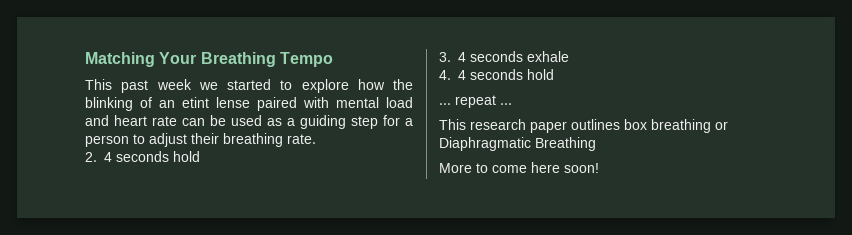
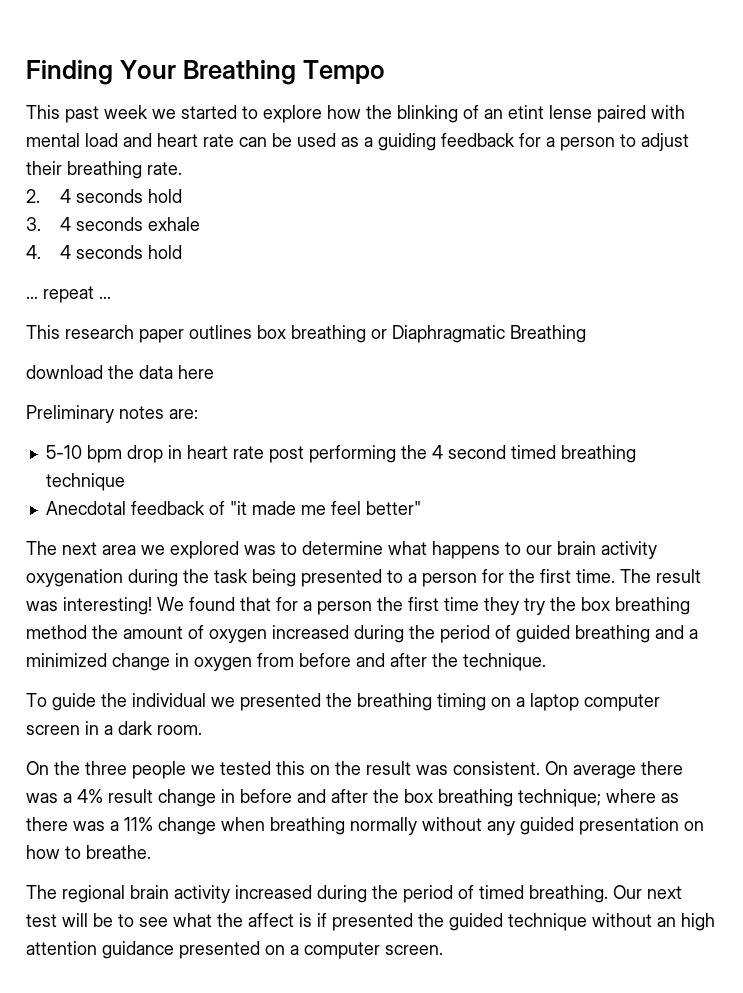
[85,52,155,67] Matching -> [26,60,113,85] Finding
[351,116,378,129] step -> [441,133,515,147] feedback
[439,162,599,173] More to come here soon! -> [26,365,214,379] [26,405,198,423] [45,445,636,463] [45,473,125,491] [45,501,421,515] [26,541,657,559] [26,569,701,587] [26,597,690,615] [26,625,698,643] [26,653,546,671] [26,693,660,711] [26,721,202,735] [26,761,683,779] [26,789,679,807] [26,817,704,835] [26,845,151,859] [26,885,682,903] [26,913,715,931] [26,941,443,959] download the data here // Preliminary notes are: // 5-10 bpm drop in heart rate post performing the 4 second timed breathing technique // Anecdotal feedback of "it made me feel better" // The next area we explored was to determine what happens to our brain activity oxygenation during the task being presented to a person for the first time. The result was interesting! We found that for a person the first time they try the box breathing method the amount of oxygen increased during the period of guided breathing and a minimized change in oxygen from before and after the technique. // To guide the individual we presented the breathing timing on a laptop computer screen in a dark room. // On the three people we tested this on the result was consistent. On average there was a 4% result change in before and after the box breathing technique; where as there was a 11% change when breathing normally without any guided presentation on how to breathe. // The regional brain activity increased during the period of timed breathing. Our next test will be to see what the affect is if presented the guided technique without an high attention guidance presented on a computer screen.

